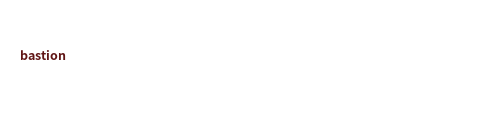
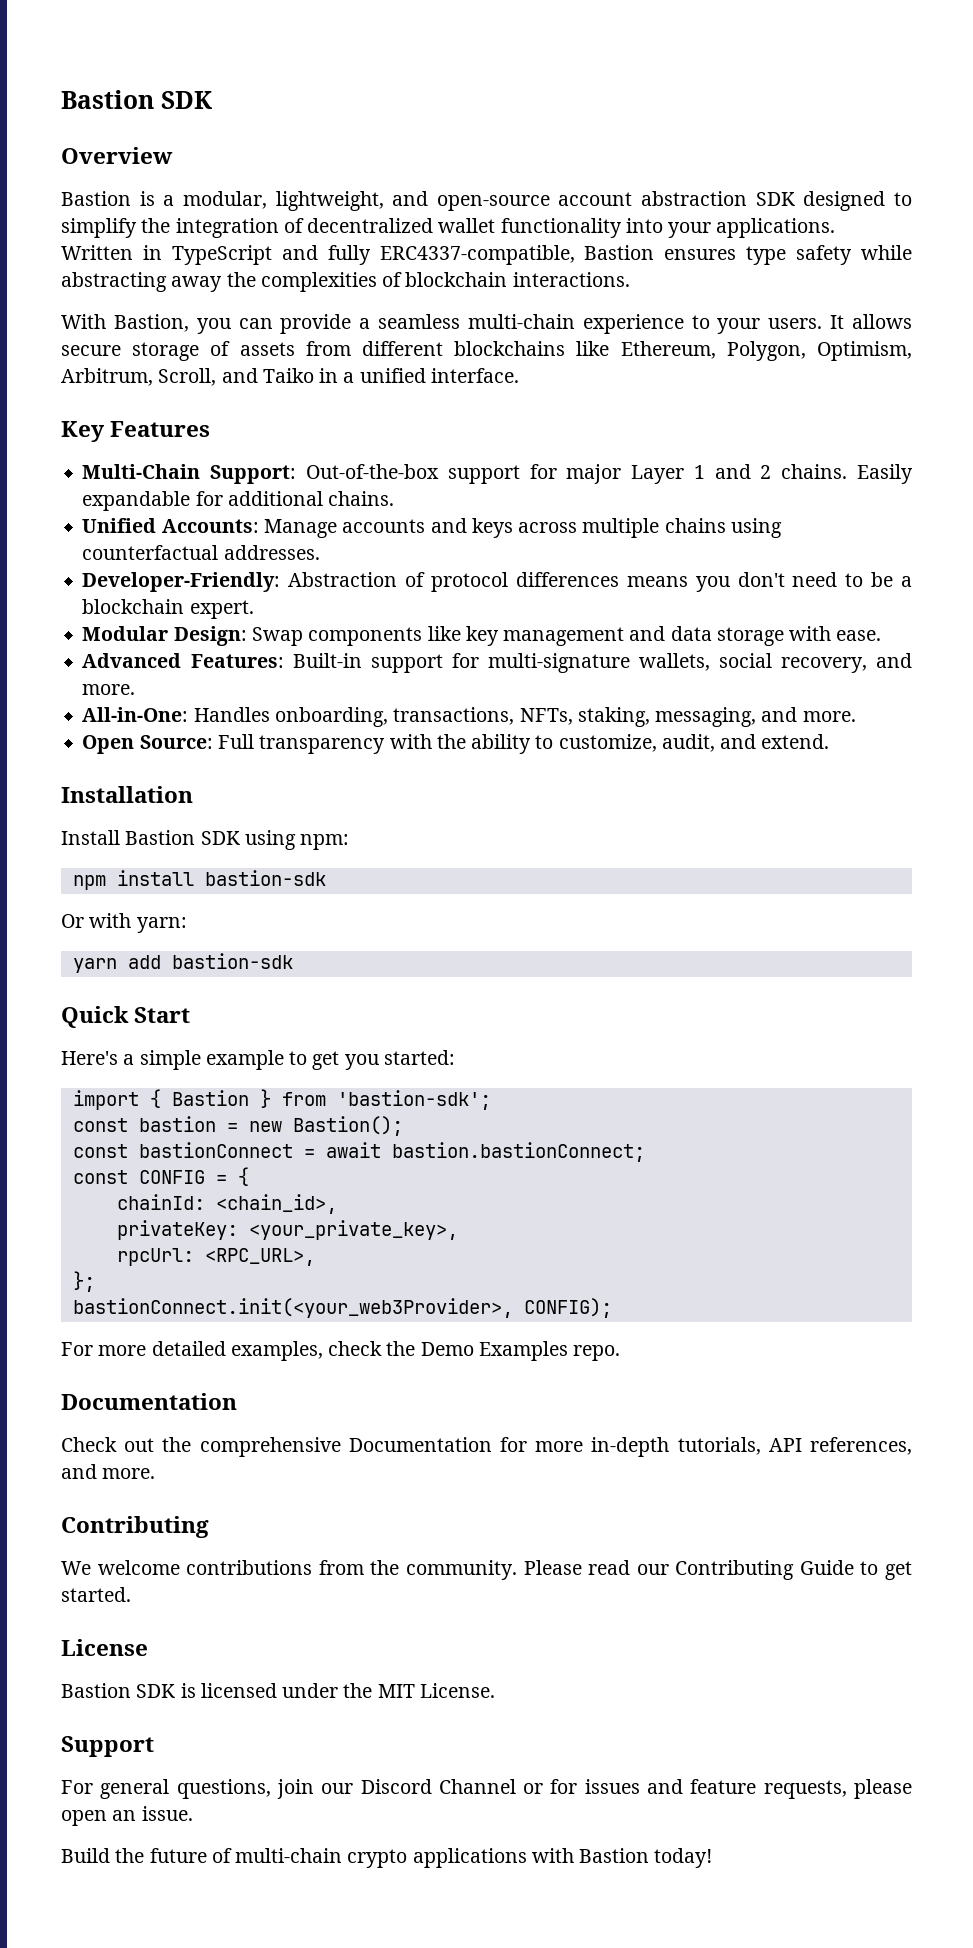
[20,50,66,60] bastion -> [61,90,212,109] [61,147,173,164] [61,191,912,211] [61,218,836,238] [61,245,912,265] [61,272,630,292] [61,314,912,334] [61,341,913,361] [61,368,519,386] [61,421,211,442] [82,464,913,484] [82,491,395,511] [82,518,782,538] [82,545,320,560] [82,572,913,592] [82,599,254,619] [82,626,882,646] [82,653,913,673] [82,684,136,695] [82,707,856,727] [82,734,830,754] [61,786,193,803] [61,830,350,850] [72,870,326,890] [61,913,187,933] [72,953,293,973] [61,1006,191,1028] [61,1050,455,1070] [72,1089,491,1110] [72,1116,403,1136] [72,1142,645,1162] [72,1167,249,1186] [116,1194,337,1214] [116,1220,458,1240] [116,1248,315,1266] [72,1271,95,1292] [72,1298,612,1318] [61,1341,621,1361] [61,1393,237,1410] [61,1437,913,1457] [61,1464,156,1479] [61,1516,209,1538] [61,1560,913,1580] [61,1587,131,1602] [61,1639,148,1656] [61,1683,495,1698] [61,1736,154,1757] [61,1779,912,1799] [61,1806,193,1826] [61,1848,713,1868] Bastion SDK // Overview // Bastion is a modular, lightweight, and open-source account abstraction SDK designed to simplify the integration of decentralized wallet functionality into your applications. Written in TypeScript and fully ERC4337-compatible, Bastion ensures type safety while abstracting away the complexities of blockchain interactions. // With Bastion, you can provide a seamless multi-chain experience to your users. It allows secure storage of assets from different blockchains like Ethereum, Polygon, Optimism, Arbitrum, Scroll, and Taiko in a unified interface. // Key Features // Multi-Chain Support: Out-of-the-box support for major Layer 1 and 2 chains. Easily expandable for additional chains. // Unified Accounts: Manage accounts and keys across multiple chains using counterfactual addresses. // Developer-Friendly: Abstraction of protocol differences means you don't need to be a blockchain expert. // Modular Design: Swap components like key management and data storage with ease. // Advanced Features: Built-in support for multi-signature wallets, social recovery, and more. // All-in-One: Handles onboarding, transactions, NFTs, staking, messaging, and more. // Open Source: Full transparency with the ability to customize, audit, and extend. // Installation // Install Bastion SDK using npm: // npm install bastion-sdk // Or with yarn: // yarn add bastion-sdk // Quick Start // Here's a simple example to get you started: // import { Bastion } from 'bastion-sdk'; // const bastion = new Bastion(); // const bastionConnect = await bastion.bastionConnect; // const CONFIG = { // chainId: <chain_id>, // privateKey: <your_private_key>, // rpcUrl: <RPC_URL>, // }; // bastionConnect.init(<your_web3Provider>, CONFIG); // For more detailed examples, check the Demo Examples repo. // Documentation // Check out the comprehensive Documentation for more in-depth tutorials, API references, and more. // Contributing // We welcome contributions from the community. Please read our Contributing Guide to get started. // License // Bastion SDK is licensed under the MIT License. // Support // For general questions, join our Discord Channel or for issues and feature requests, please open an issue. // Build the future of multi-chain crypto applications with Bastion today!

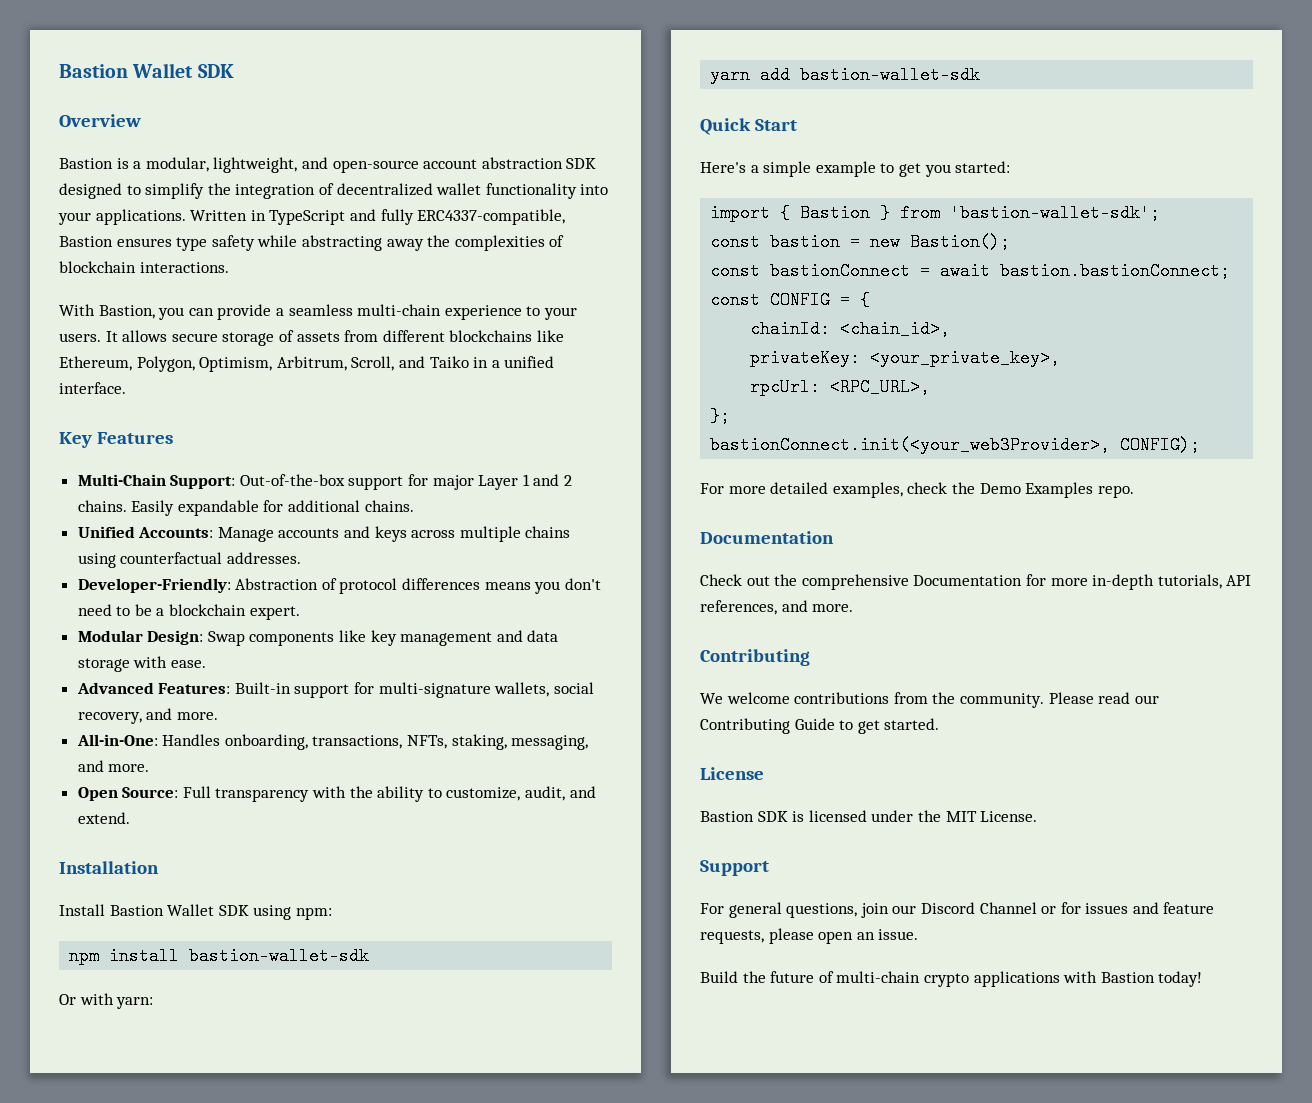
[61,90,154,109] Bastion -> [59,63,194,78] Bastion Wallet
(196, 837) none -> [167,904,215,916] Wallet
[204,870,326,886] bastion-sdk -> [189,947,370,965] bastion-wallet-sdk
[171,953,293,969] bastion-sdk -> [800,66,981,84] bastion-wallet-sdk
[336,1090,491,1110] 'bastion-sdk'; -> [950,204,1161,222] 'bastion-wallet-sdk';

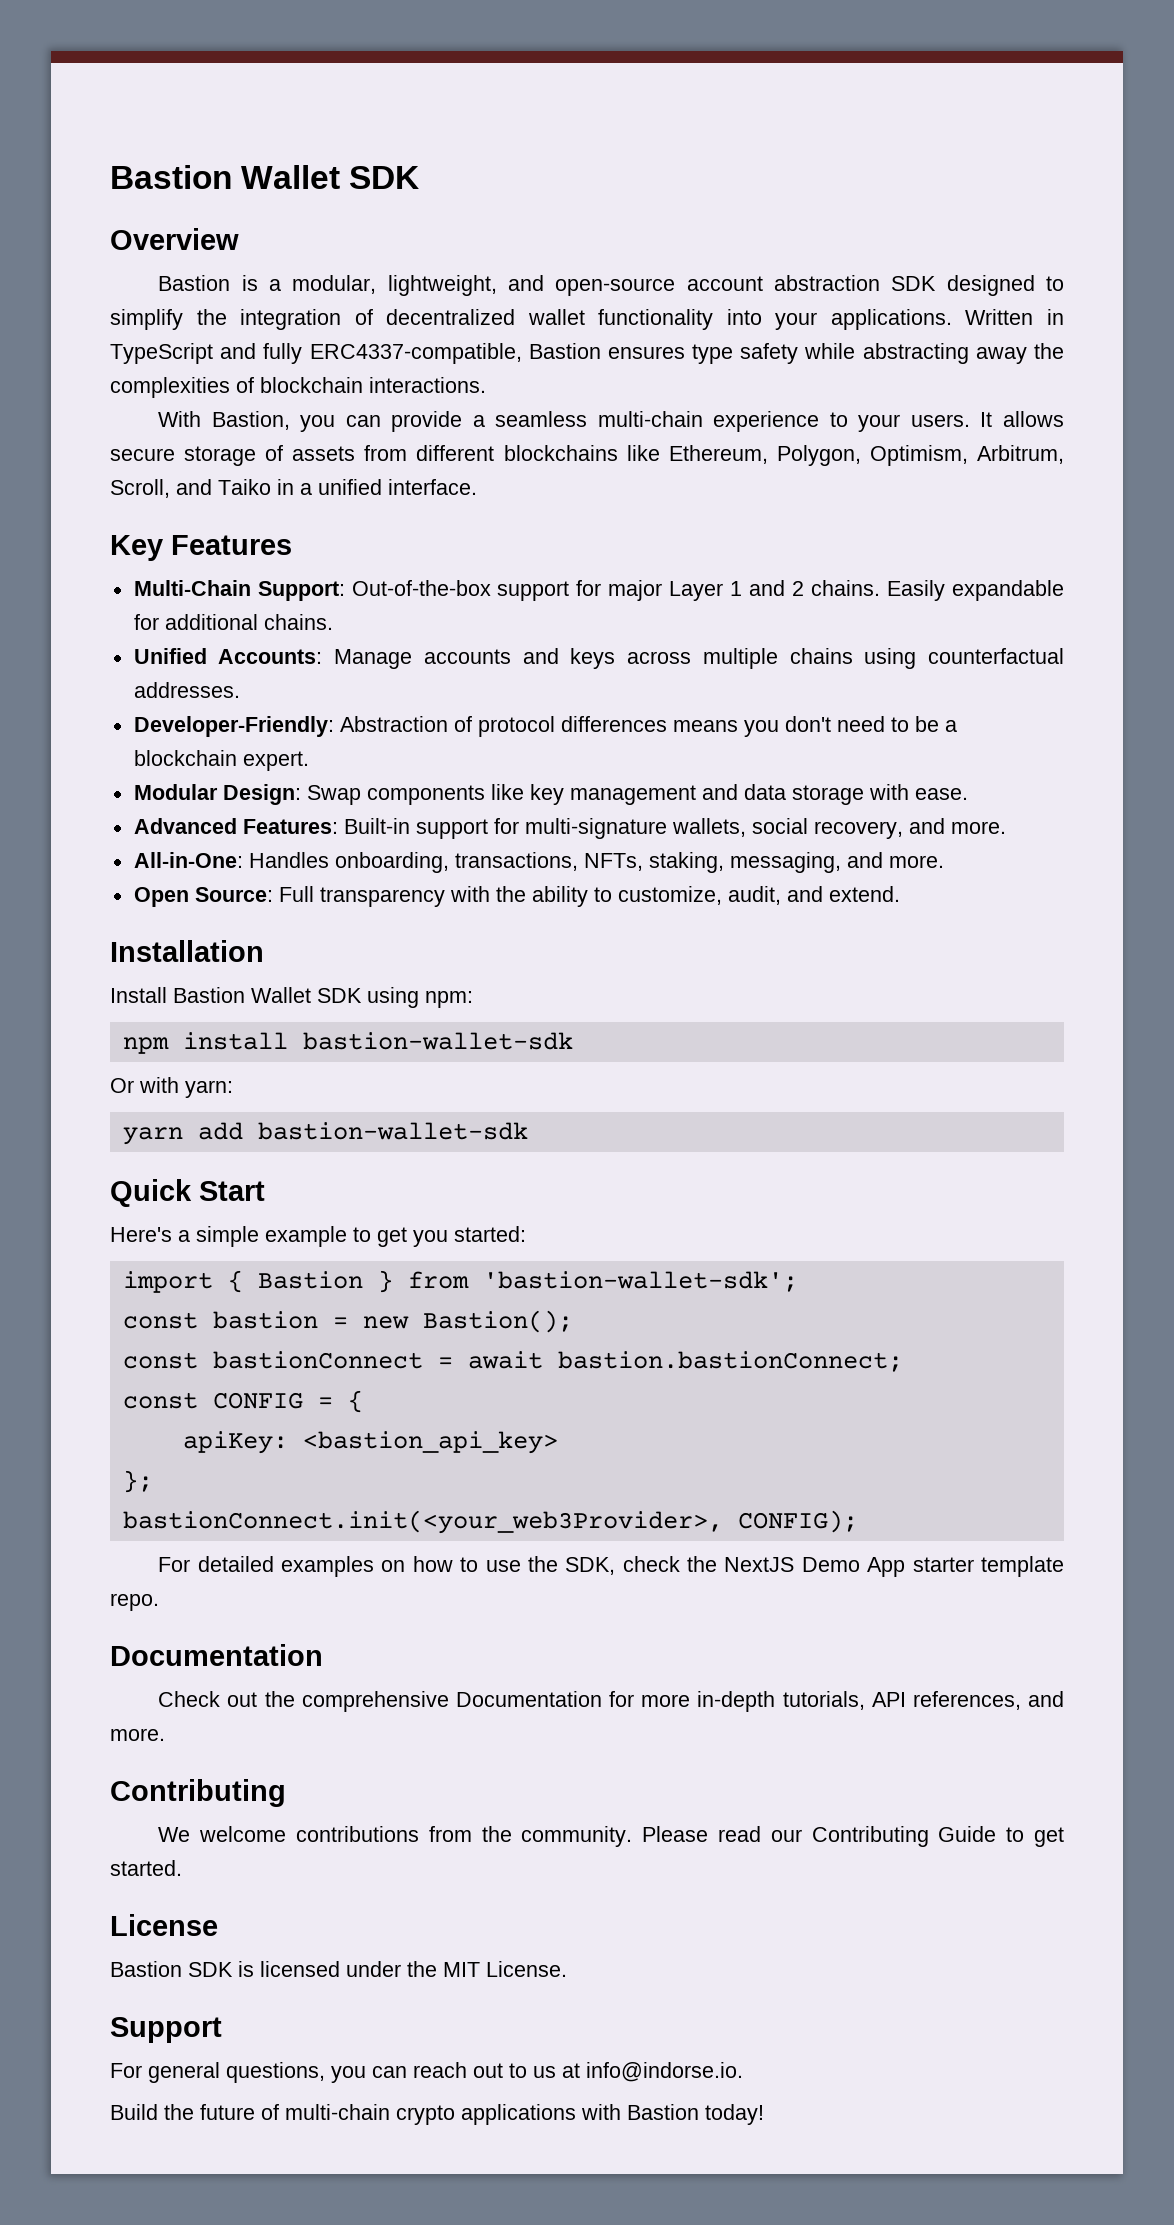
[750,320,951,338] [750,349,1061,367] [750,378,931,396] [710,407,731,425] [710,436,1201,454] [700,482,1094,498] chainId: <chain_id>, // privateKey: <your_private_key>, // rpcUrl: <RPC_URL>, // }; // bastionConnect.init(<your_web3Provider>, CONFIG); // For more detailed examples, check the Demo Examples -> [182,1431,558,1454] [122,1470,153,1493] [122,1510,858,1534] [158,1556,1064,1577] apiKey: <bastion_api_key> // }; // bastionConnect.init(<your_web3Provider>, CONFIG); // For detailed examples on how to use the SDK, check the NextJS Demo App starter template
[860,902,1215,918] [700,928,919,944] join our Discord Channel or for issues and feature requests, please open an issue. -> [331,2062,743,2083] you can reach out to us at info@indorse.io.

